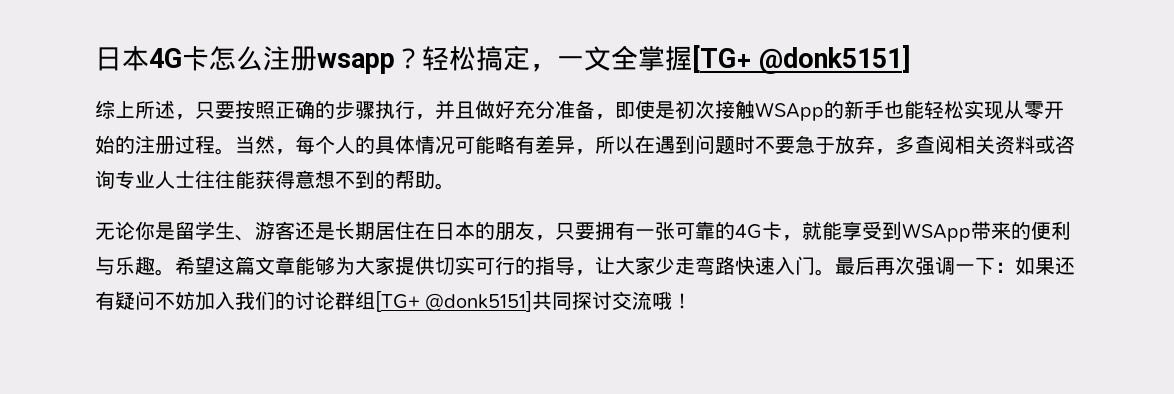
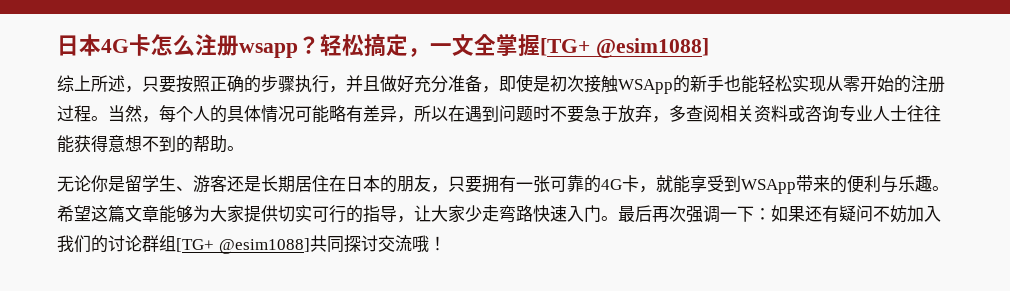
[759,45,912,74] @donk5151] -> [595,38,709,58] @esim1088]
[425,291,533,312] @donk5151] -> [218,238,310,254] @esim1088]

